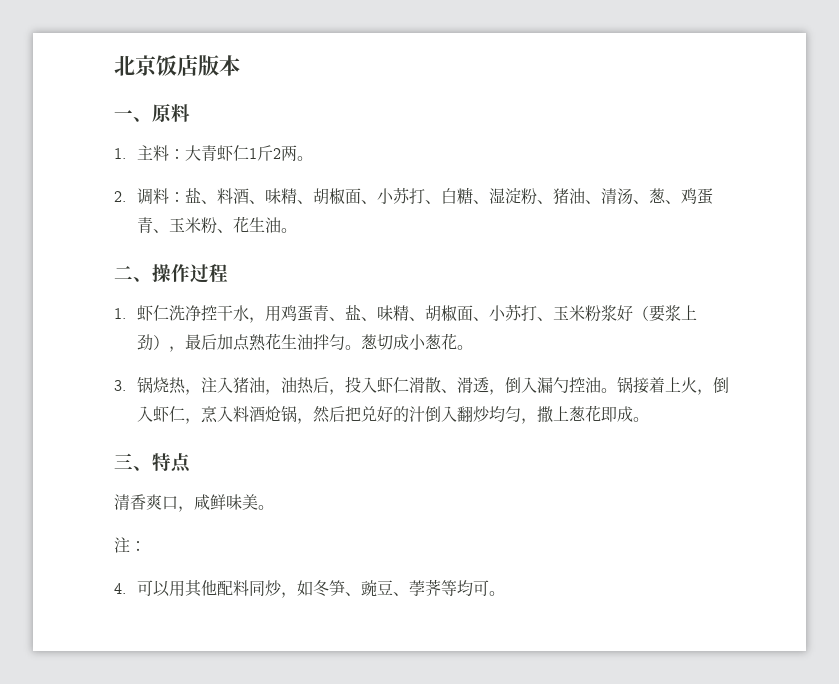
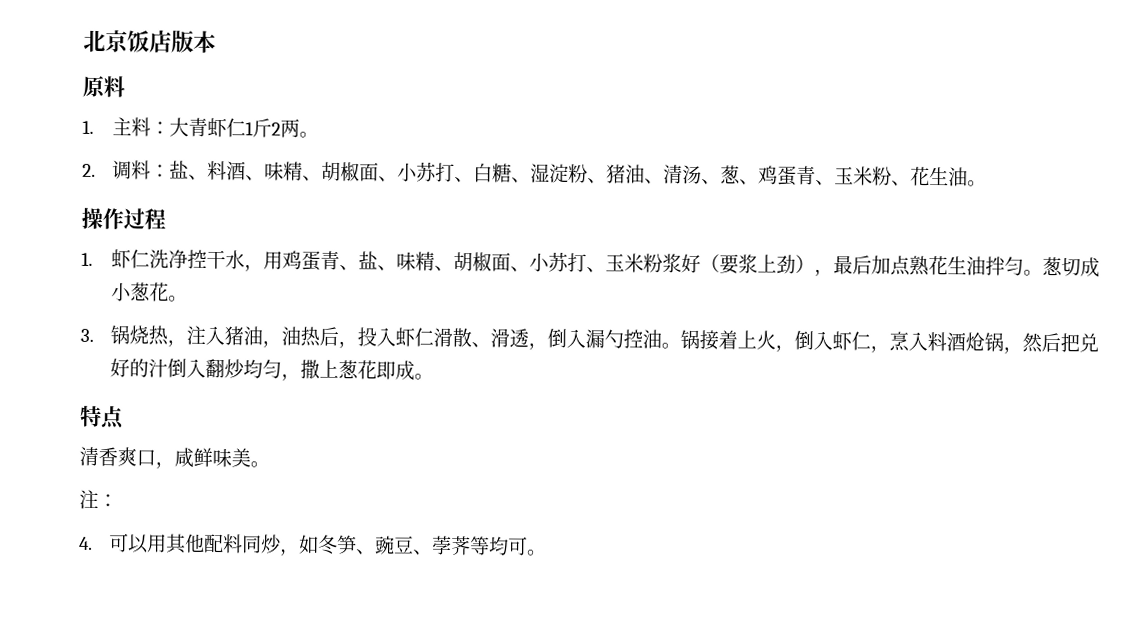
[114,110,152,122] 一、 -> (216, 41) none
[114,266,152,282] 二、 -> (987, 183) none
[114,453,152,471] 三、 -> (434, 376) none

